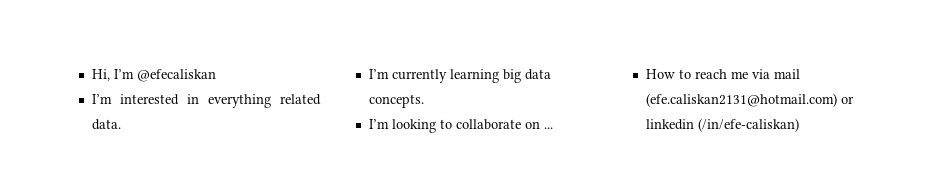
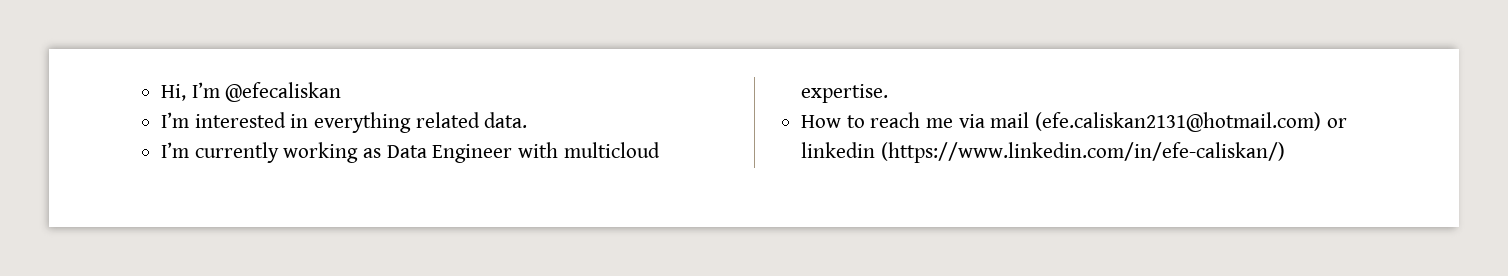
[449,69,551,83] [368,94,424,108] [368,119,553,133] learning big data concepts. // I’m looking to collaborate on ... -> [283,142,660,163] [801,84,889,103] working as Data Engineer with multicloud expertise.
[697,118,799,132] (/in/efe-caliskan) -> [880,142,1285,163] (https://www.linkedin.com/in/efe-caliskan/)

